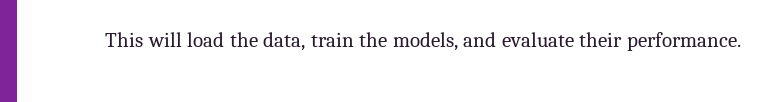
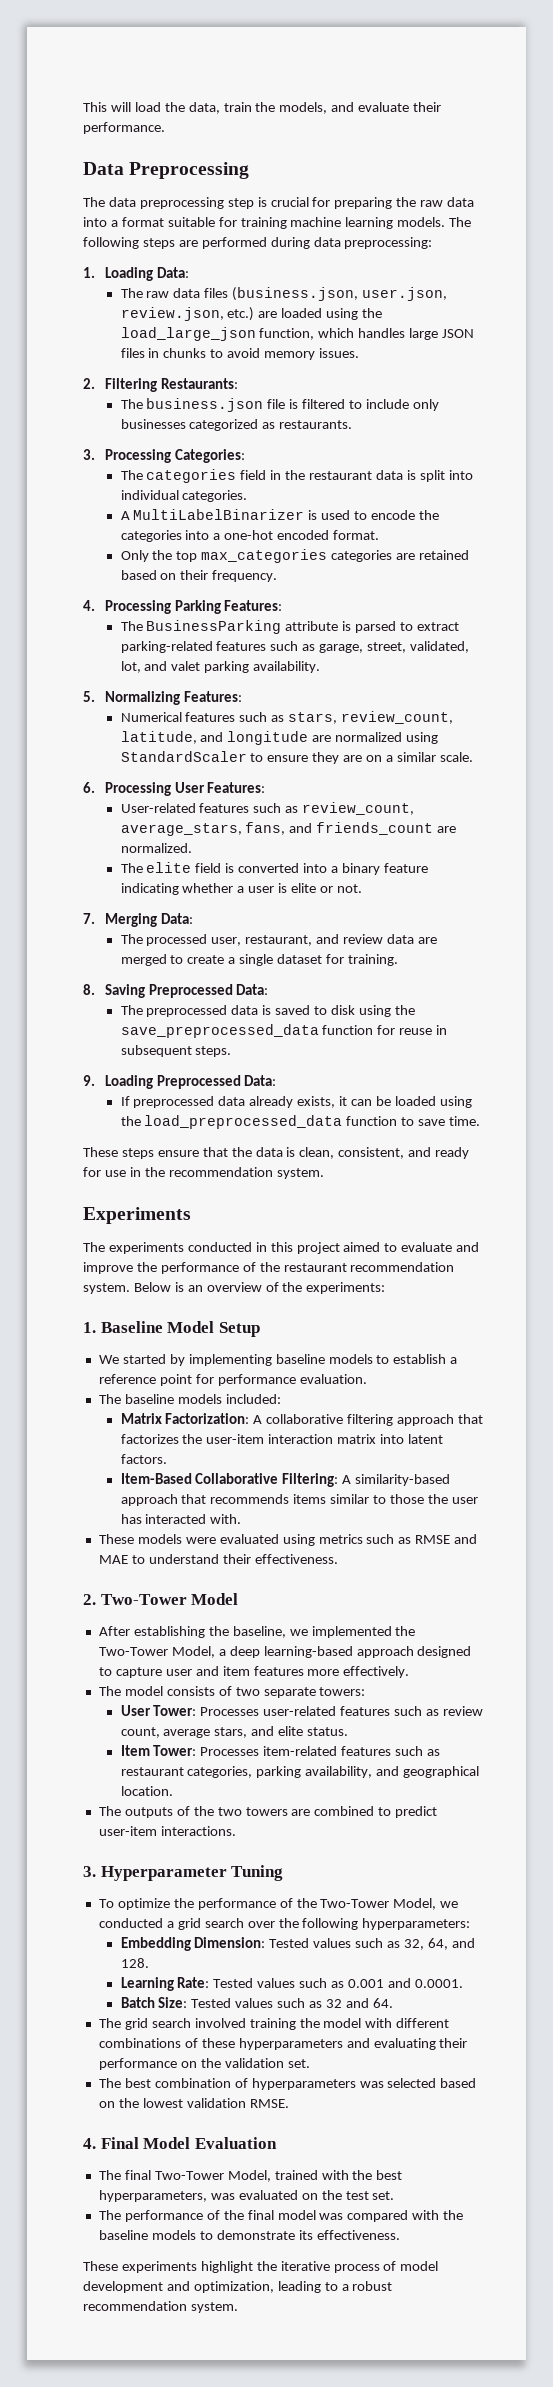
(741, 41) none -> [83,162,250,179] [83,197,475,209] [83,217,472,229] [83,237,433,249] [83,267,189,281] [120,287,448,301] [120,307,383,321] [120,327,475,341] [120,348,360,360] [83,378,238,392] [120,398,439,412] [120,419,353,431] [83,449,245,463] [120,469,473,483] [120,490,248,502] [120,509,440,520] [120,530,380,542] [120,549,470,563] [120,570,278,582] [83,600,283,614] [120,620,460,634] [120,641,470,653] [120,661,321,673] [83,691,242,705] [120,711,454,724] [120,731,439,745] [120,751,473,764] [83,782,266,796] [120,802,415,815] [120,822,457,836] [120,843,192,853] [120,862,428,875] [120,883,362,895] [83,913,193,927] [120,934,437,946] [120,954,398,966] [83,984,269,998] [120,1005,415,1017] [120,1024,448,1038] [120,1045,232,1057] [83,1075,277,1089] [120,1096,472,1108] [120,1115,481,1129] [83,1147,470,1159] [83,1167,324,1179] [83,1207,191,1224] [83,1242,480,1254] [83,1262,455,1274] [83,1282,386,1294] [83,1321,260,1337] [98,1354,458,1366] [98,1374,367,1386] [98,1394,281,1404] [120,1413,484,1426] [120,1434,444,1444] [120,1454,167,1464] [120,1473,451,1487] [120,1494,478,1506] [120,1514,242,1524] [98,1534,478,1546] [98,1554,338,1564] [83,1593,239,1605] [98,1626,416,1638] [98,1646,472,1658] [98,1666,410,1678] [98,1686,366,1698] [120,1705,483,1716] [120,1726,349,1738] [120,1745,441,1756] [120,1766,480,1778] [120,1786,173,1796] [98,1806,438,1818] [98,1826,236,1836] [83,1865,284,1881] [98,1898,459,1910] [98,1918,471,1930] [120,1937,475,1951] [120,1958,149,1968] [120,1977,463,1991] [120,1997,393,2008] [98,2018,450,2030] [98,2038,468,2050] [98,2058,310,2070] [98,2078,477,2090] [98,2098,289,2108] [83,2137,277,2149] [98,2170,403,2182] [98,2190,395,2202] [98,2210,464,2222] [98,2230,400,2240] [83,2261,439,2273] [83,2281,393,2293] [83,2301,238,2313] // Data Preprocessing // The data preprocessing step is crucial for preparing the raw data into a format suitable for training machine learning models. The following steps are performed during data preprocessing: // 1. Loading Data: // The raw data files (business.json, user.json, review.json, etc.) are loaded using the load_large_json function, which handles large JSON files in chunks to avoid memory issues. // 2. Filtering Restaurants: // The business.json file is filtered to include only businesses categorized as restaurants. // 3. Processing Categories: // The categories field in the restaurant data is split into individual categories. // A MultiLabelBinarizer is used to encode the categories into a one-hot encoded format. // Only the top max_categories categories are retained based on their frequency. // 4. Processing Parking Features: // The BusinessParking attribute is parsed to extract parking-related features such as garage, street, validated, lot, and valet parking availability. // 5. Normalizing Features: // Numerical features such as stars, review_count, latitude, and longitude are normalized using StandardScaler to ensure they are on a similar scale. // 6. Processing User Features: // User-related features such as review_count, average_stars, fans, and friends_count are normalized. // The elite field is converted into a binary feature indicating whether a user is elite or not. // 7. Merging Data: // The processed user, restaurant, and review data are merged to create a single dataset for training. // 8. Saving Preprocessed Data: // The preprocessed data is saved to disk using the save_preprocessed_data function for reuse in subsequent steps. // 9. Loading Preprocessed Data: // If preprocessed data already exists, it can be loaded using the load_preprocessed_data function to save time. // These steps ensure that the data is clean, consistent, and ready for use in the recommendation system. // Experiments // The experiments conducted in this project aimed to evaluate and improve the performance of the restaurant recommendation system. Below is an overview of the experiments: // 1. Baseline Model Setup // We started by implementing baseline models to establish a reference point for performance evaluation. // The baseline models included: // Matrix Factorization: A collaborative filtering approach that factorizes the user-item interaction matrix into latent factors. // Item-Based Collaborative Filtering: A similarity-based approach that recommends items similar to those the user has interacted with. // These models were evaluated using metrics such as RMSE and MAE to understand their effectiveness. // 2. Two-Tower Model // After establishing the baseline, we implemented the Two-Tower Model, a deep learning-based approach designed to capture user and item features more effectively. // The model consists of two separate towers: // User Tower: Processes user-related features such as review count, average stars, and elite status. // Item Tower: Processes item-related features such as restaurant categories, parking availability, and geographical location. // The outputs of the two towers are combined to predict user-item interactions. // 3. Hyperparameter Tuning // To optimize the performance of the Two-Tower Model, we conducted a grid search over the following hyperparameters: // Embedding Dimension: Tested values such as 32, 64, and 128. // Learning Rate: Tested values such as 0.001 and 0.0001. // Batch Size: Tested values such as 32 and 64. // The grid search involved training the model with different combinations of these hyperparameters and evaluating their performance on the validation set. // The best combination of hyperparameters was selected based on the lowest validation RMSE. // 4. Final Model Evaluation // The final Two-Tower Model, trained with the best hyperparameters, was evaluated on the test set. // The performance of the final model was compared with the baseline models to demonstrate its effectiveness. // These experiments highlight the iterative process of model development and optimization, leading to a robust recommendation system.

